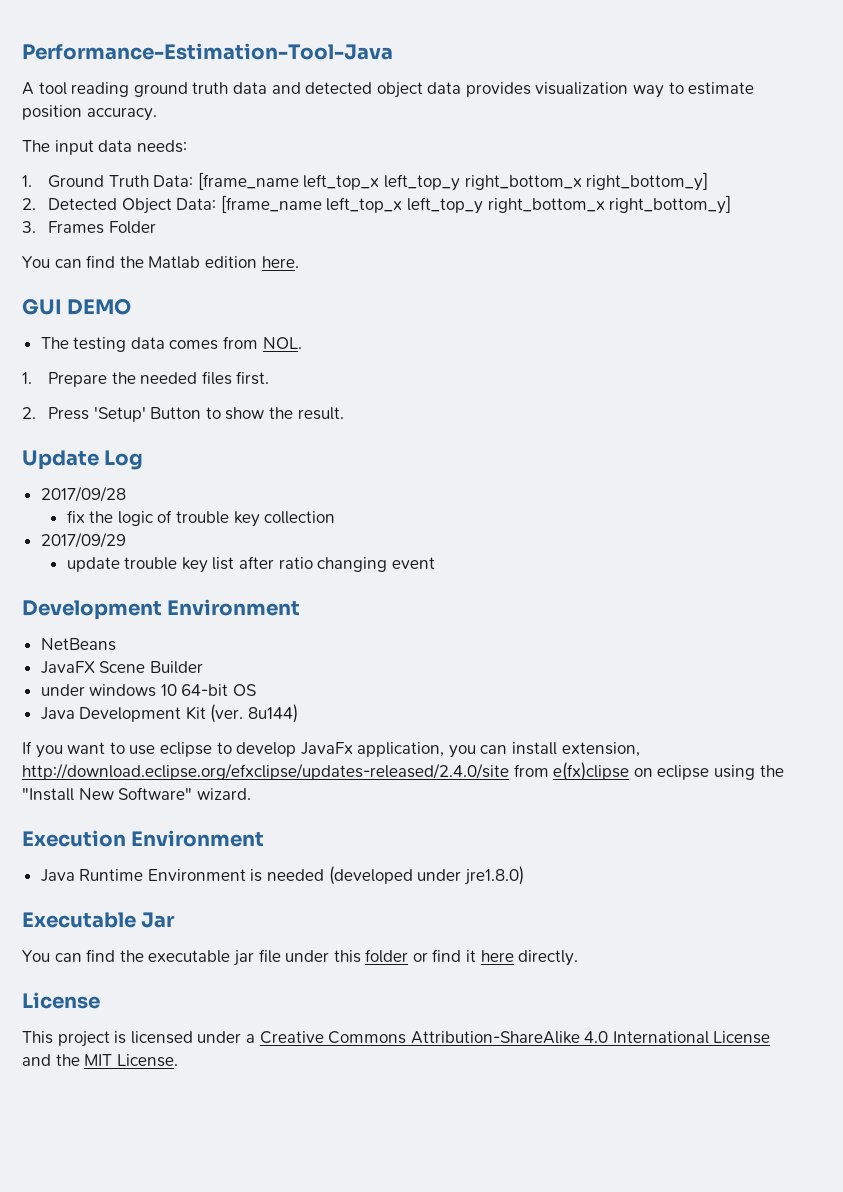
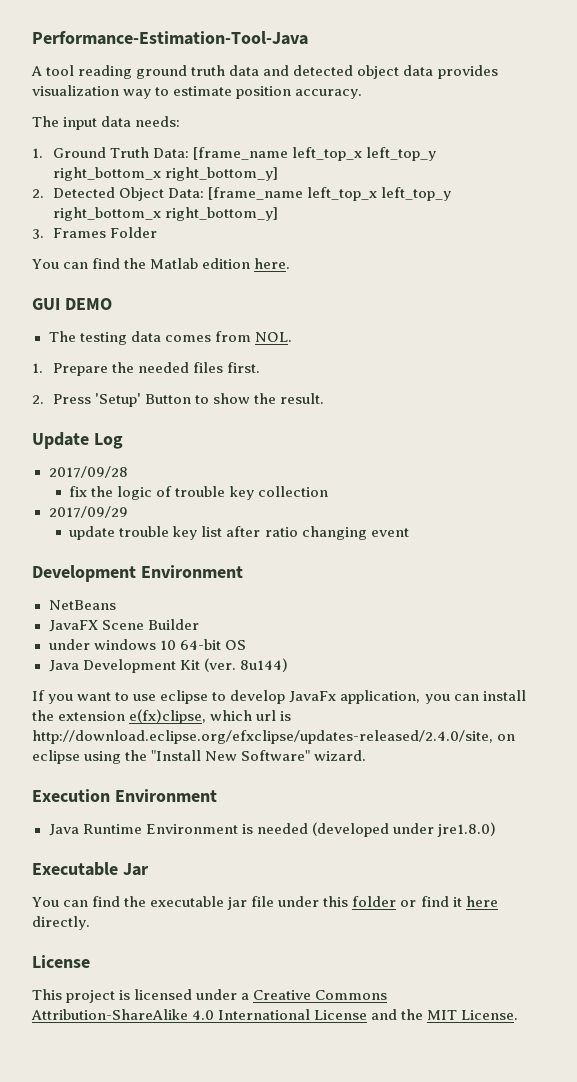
[561,742,640,757] [22,762,630,781] extension, http://download.eclipse.org/efxclipse/updates-released/2.4.0/site from e(fx)clipse -> [32,709,292,724] [32,730,493,744] the extension e(fx)clipse, which url is http://download.eclipse.org/efxclipse/updates-released/2.4.0/site,

